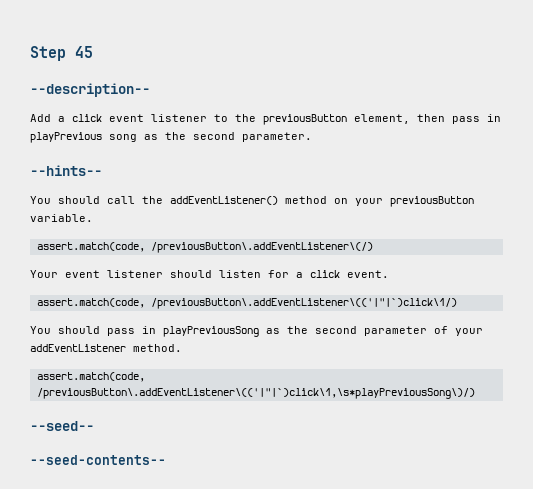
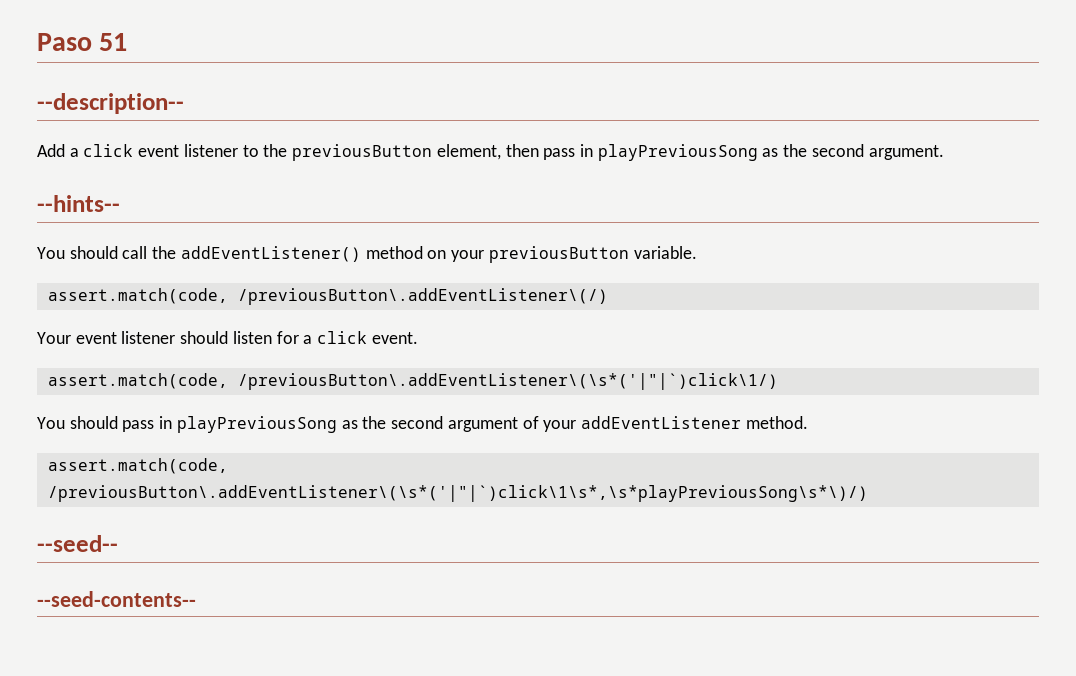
[30,46,93,61] Step 45 -> [37,33,128,51] Paso 51
[30,132,312,143] playPrevious song as the second parameter. -> [597,144,944,161] playPreviousSong as the second argument.
[150,298,457,309] /previousButton\.addEventListener\(('|"|`)click\1/) -> [237,373,778,390] /previousButton\.addEventListener\(\s*('|"|`)click\1/)
[364,326,427,336] parameter -> [447,417,518,432] argument
[36,388,475,399] /previousButton\.addEventListener\(('|"|`)click\1,\s*playPreviousSong\)/) -> [47,485,868,502] /previousButton\.addEventListener\(\s*('|"|`)click\1\s*,\s*playPreviousSong\s*\)/)

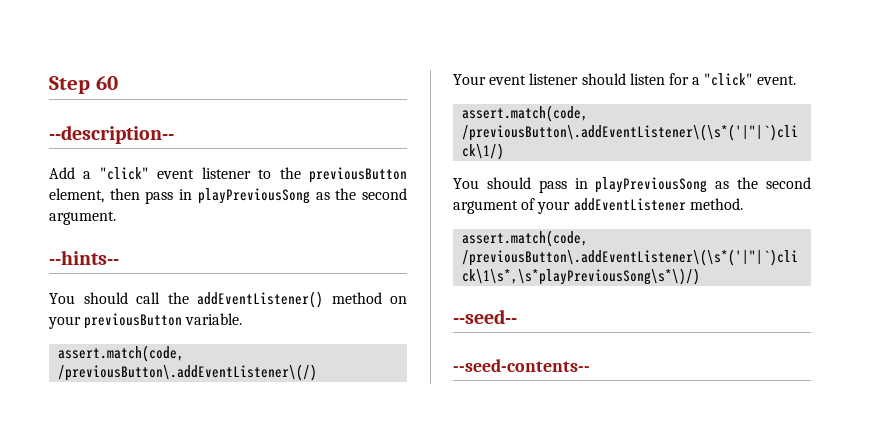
[37,33,128,51] Paso 51 -> [49,76,118,94] Step 60
[83,144,134,157] click -> [99,167,149,180] "click"
[317,331,368,344] click -> [704,73,754,86] "click"

